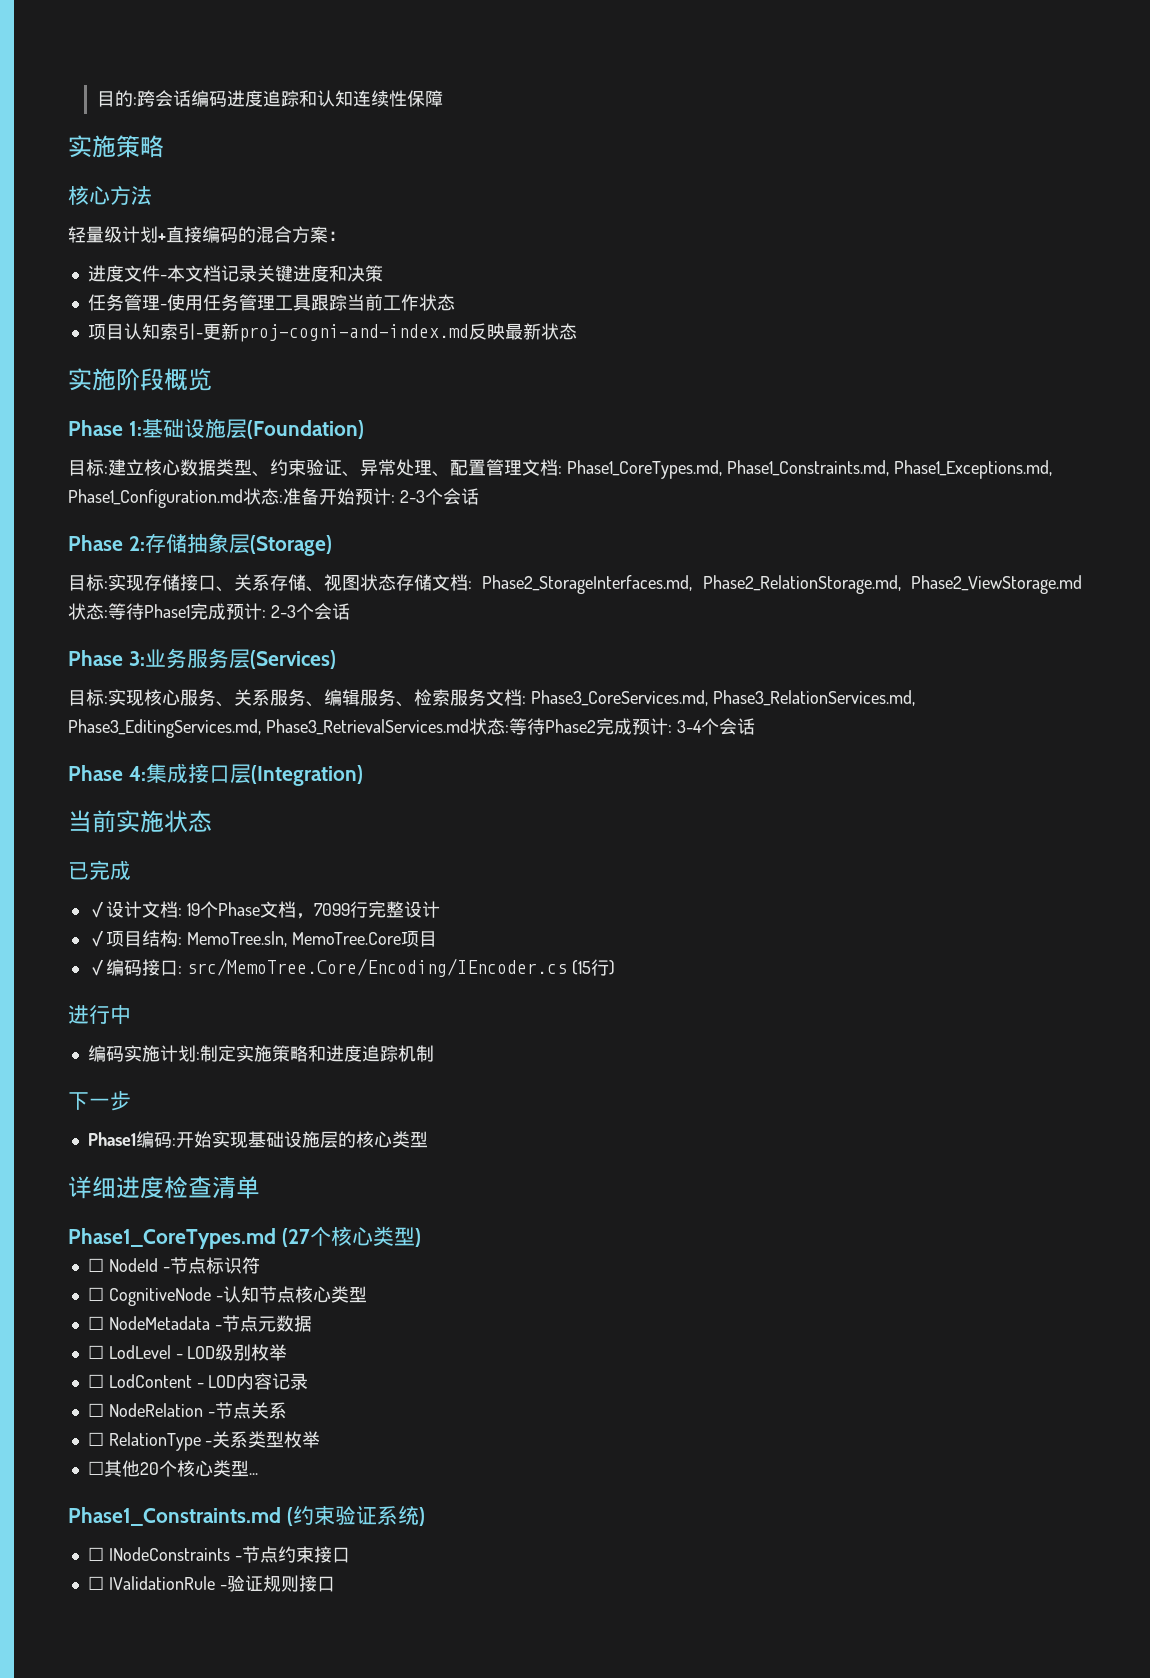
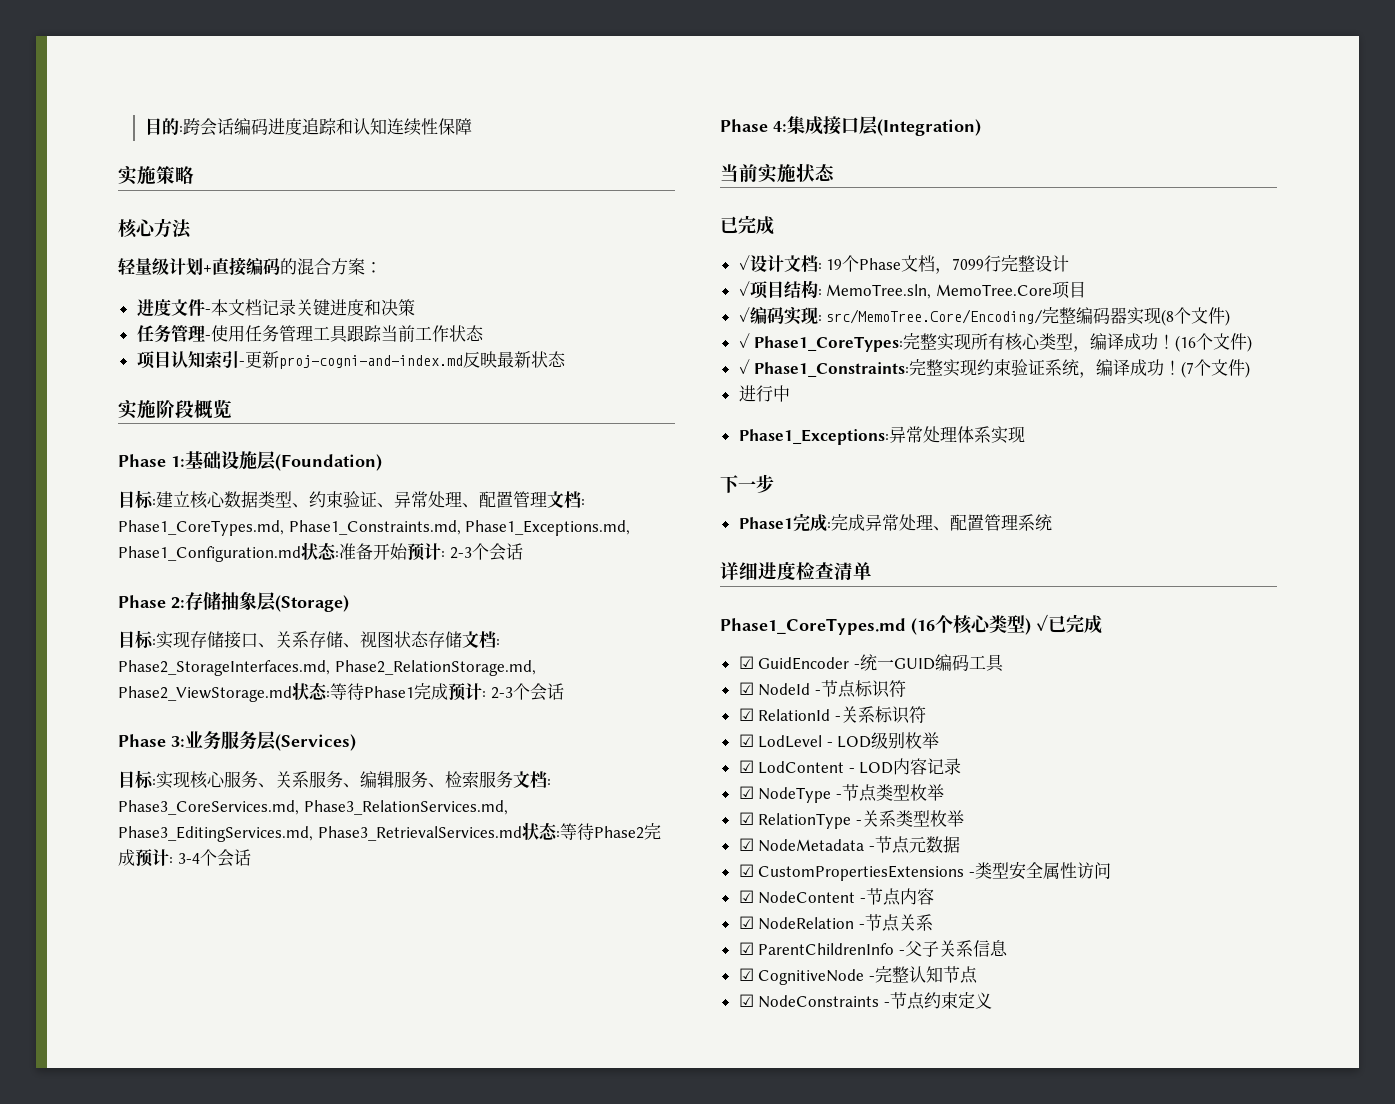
[141,958,615,977] [68,1004,131,1025] [87,1045,434,1062] [68,1090,131,1111] [87,1131,428,1148] 接口: src/MemoTree.Core/Encoding/IEncoder.cs (15行) // 进行中 // 编码实施计划:制定实施策略和进度追踪机制 // 下一步 // Phase1编码:开始实现基础设施层的核心类型 -> [783,307,1231,326] [738,333,1253,352] [738,359,1251,378] [738,385,790,402] [738,426,1025,445] [720,474,774,493] [738,513,1052,532] 实现: src/MemoTree.Core/Encoding/完整编码器实现(8个文件) // ✓ Phase1_CoreTypes:完整实现所有核心类型，编译成功！(16个文件) // ✓ Phase1_Constraints:完整实现约束验证系统，编译成功！(7个文件) // 进行中 // Phase1_Exceptions:异常处理体系实现 // 下一步 // Phase1完成:完成异常处理、配置管理系统
[281,1228,310,1247] (27 -> [911,618,935,635] (16
[87,1258,104,1272] // ☐ -> [1036,614,1102,634] [738,654,1004,672] [738,682,754,695] ✓已完成 // ☑ GuidEncoder -统一GUID编码工具 // ☑
[87,1286,367,1306] [87,1315,312,1332] [87,1345,104,1359] ☐ CognitiveNode -认知节点核心类型 // ☐ NodeMetadata -节点元数据 // ☐ -> [738,706,926,724] [738,734,754,747] ☑ RelationId -关系标识符 // ☑
[87,1374,104,1388] ☐ -> [738,760,754,773] ☑
[87,1402,287,1419] [87,1432,104,1446] ☐ NodeRelation -节点关系 // ☐ -> [738,784,944,803] [738,812,754,825] ☑ NodeType -节点类型枚举 // ☑
[87,1460,258,1477] [68,1506,425,1526] [87,1546,350,1563] [87,1575,335,1592] ☐其他20个核心类型... // Phase1_Constraints.md (约束验证系统) // ☐ INodeConstraints -节点约束接口 // ☐ IValidationRule -验证规则接口 -> [738,836,960,854] [738,862,1111,881] [738,888,934,906] [738,914,933,932] [738,940,1008,957] [738,966,978,985] [738,992,992,1010] ☑ NodeMetadata -节点元数据 // ☑ CustomPropertiesExtensions -类型安全属性访问 // ☑ NodeContent -节点内容 // ☑ NodeRelation -节点关系 // ☑ ParentChildrenInfo -父子关系信息 // ☑ CognitiveNode -完整认知节点 // ☑ NodeConstraints -节点约束定义

